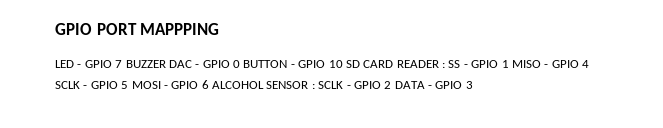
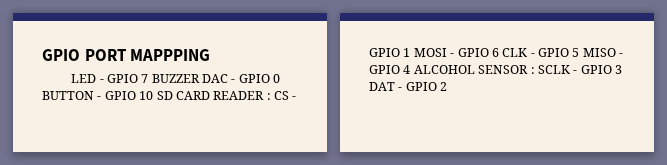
[448,60,461,68] SS -> [274,91,289,100] CS
[511,60,589,68] [55,80,209,89] MISO - GPIO 4 SCLK - GPIO 5 MOSI - GPIO 6 -> [413,48,624,57] [369,65,411,74] MOSI - GPIO 6 CLK - GPIO 5 MISO - GPIO 4
[384,81,473,89] 2 DATA - GPIO 3 -> [615,65,622,74] [369,82,448,91] 3 DAT - GPIO 2

